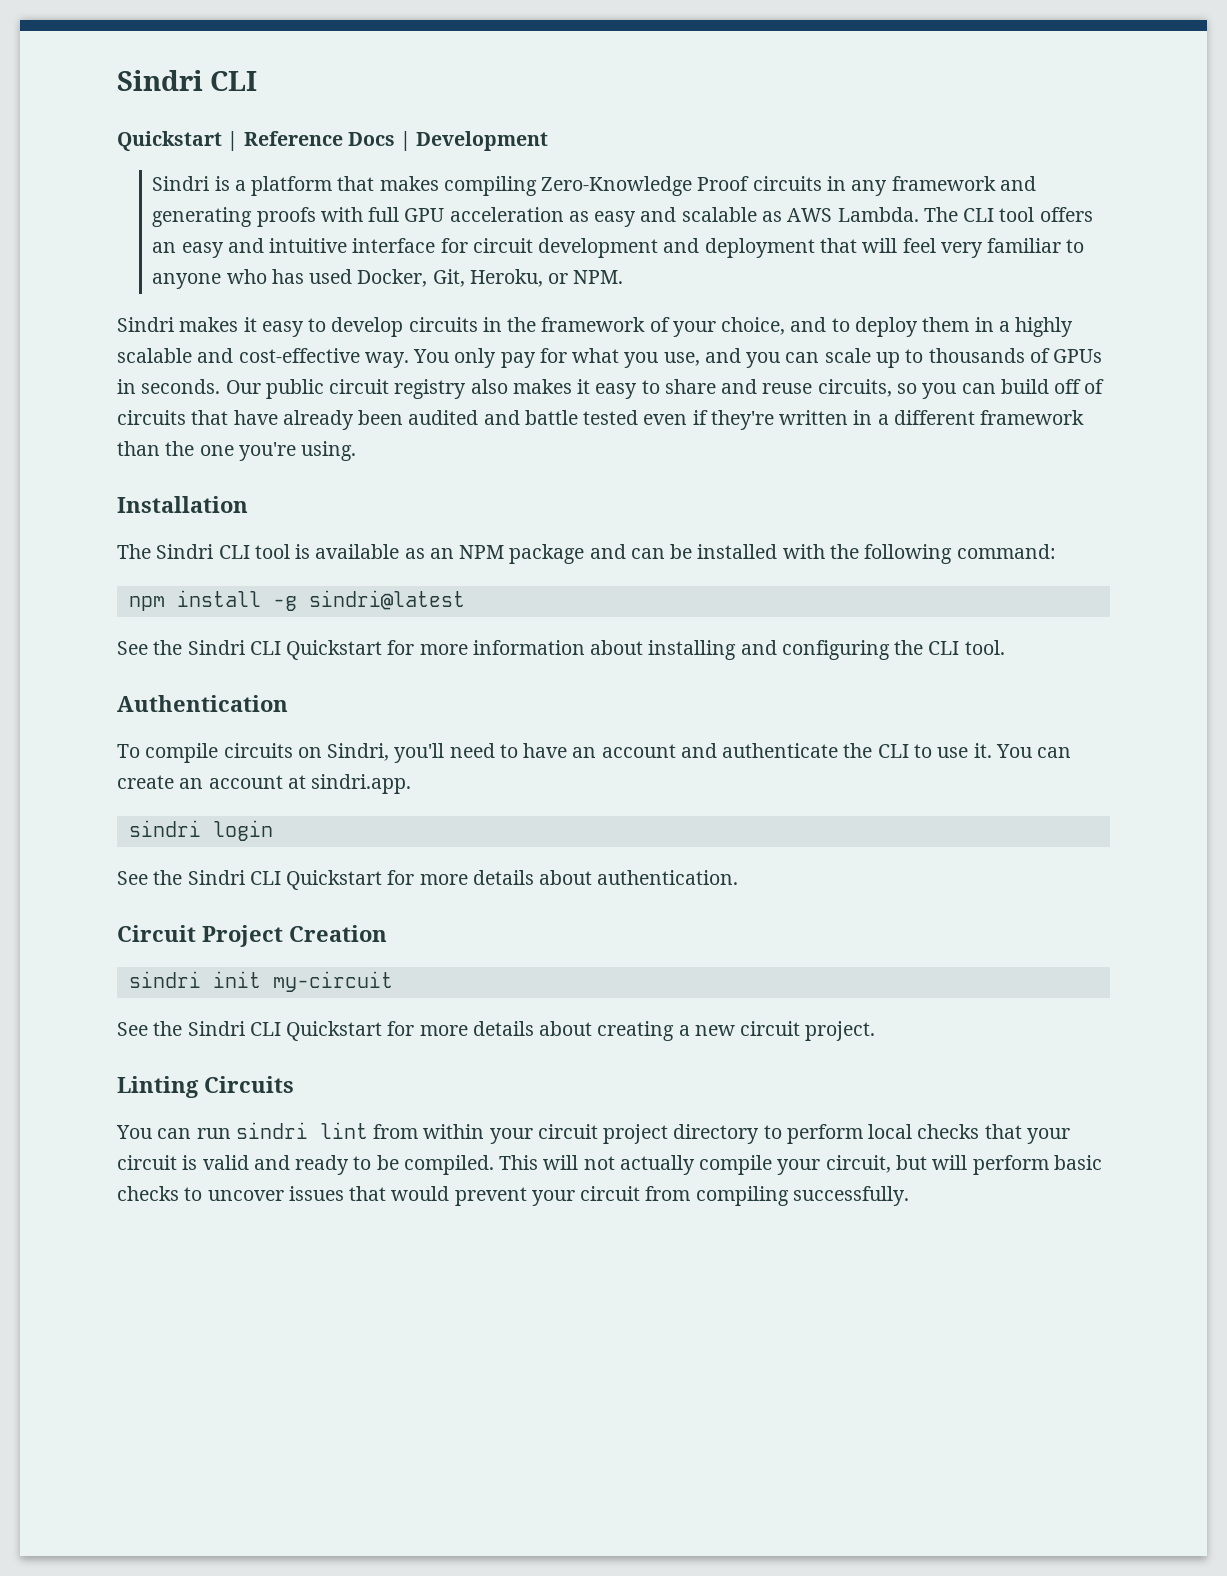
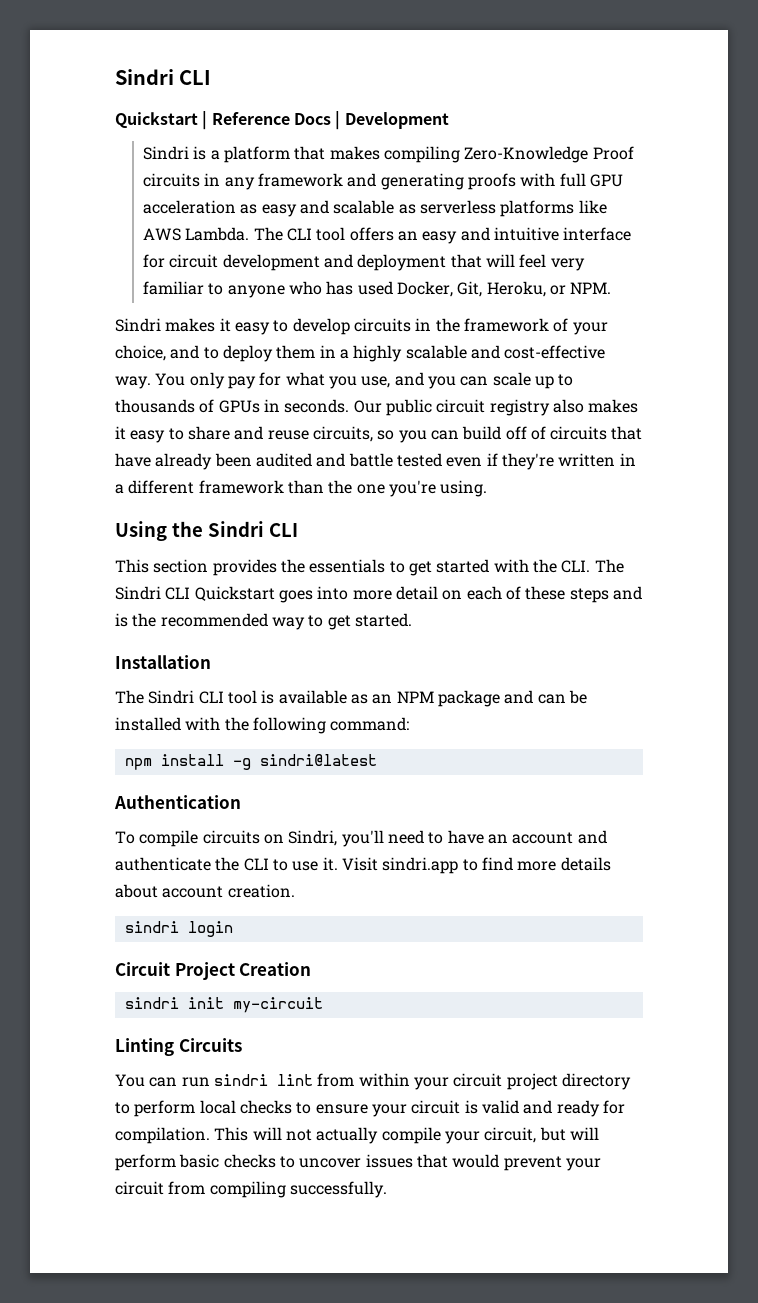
(783, 216) none -> [420,200,607,217] serverless platforms like
(357, 451) none -> [115,521,298,541] [115,559,624,576] [115,586,642,603] [115,613,412,630] // Using the Sindri CLI // This section provides the essentials to get started with the CLI. The Sindri CLI Quickstart goes into more detail on each of these steps and is the recommended way to get started.
[117,640,1005,660] // See the Sindri CLI Quickstart for more information about installing and configuring the CLI tool. -> (377, 760) none
[995,744,1072,758] [117,774,412,794] [128,820,273,841] [117,870,739,890] You can create an account at sindri.app. // sindri login // See the Sindri CLI Quickstart for more details about authentication. -> [341,857,611,874] [115,884,295,898] [124,921,233,937] Visit sindri.app to find more details about account creation. // sindri login
[117,1021,876,1041] // See the Sindri CLI Quickstart for more details about creating a new circuit project. -> (323, 1005) none
[984,1124,1022,1139] that -> [296,1102,368,1114] to ensure
[353,1155,494,1175] to be compiled. -> [602,1100,625,1114] [115,1127,210,1144] for compilation.

